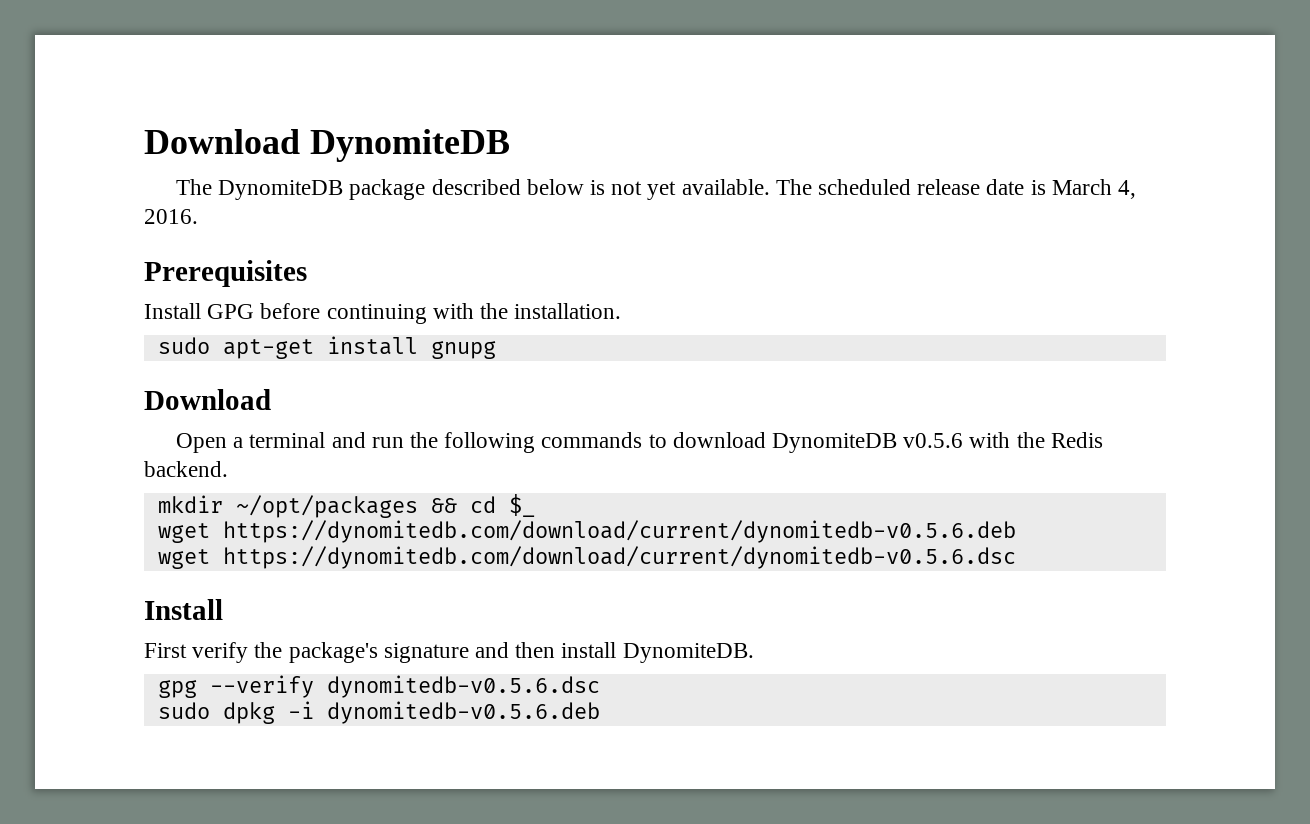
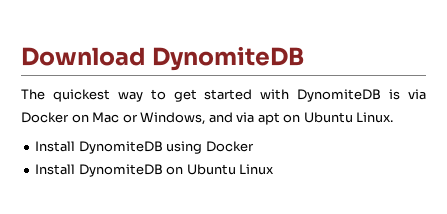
[218,179,1137,200] [144,209,198,224] [144,260,307,287] [144,303,622,324] [157,336,496,359] [144,389,271,410] [175,432,1103,453] [144,461,228,477] [157,494,535,518] [157,520,1016,543] [157,546,1016,569] [144,599,223,620] [144,642,754,663] [157,675,600,698] [157,701,600,724] DynomiteDB package described below is not yet available. The scheduled release date is March 4, 2016. // Prerequisites // Install GPG before continuing with the installation. // sudo apt-get install gnupg // Download // Open a terminal and run the following commands to download DynomiteDB v0.5.6 with the Redis backend. // mkdir ~/opt/packages && cd $_ // wget https://dynomitedb.com/download/current/dynomitedb-v0.5.6.deb // wget https://dynomitedb.com/download/current/dynomitedb-v0.5.6.dsc // Install // First verify the package's signature and then install DynomiteDB. // gpg --verify dynomitedb-v0.5.6.dsc // sudo dpkg -i dynomitedb-v0.5.6.deb -> [52,89,426,102] [21,112,394,125] [35,141,254,154] [35,164,275,177] quickest way to get started with DynomiteDB is via Docker on Mac or Windows, and via apt on Ubuntu Linux. // Install DynomiteDB using Docker // Install DynomiteDB on Ubuntu Linux

